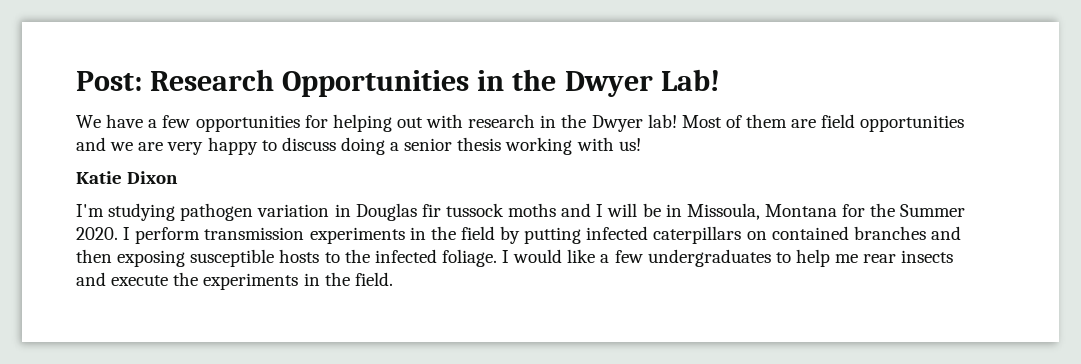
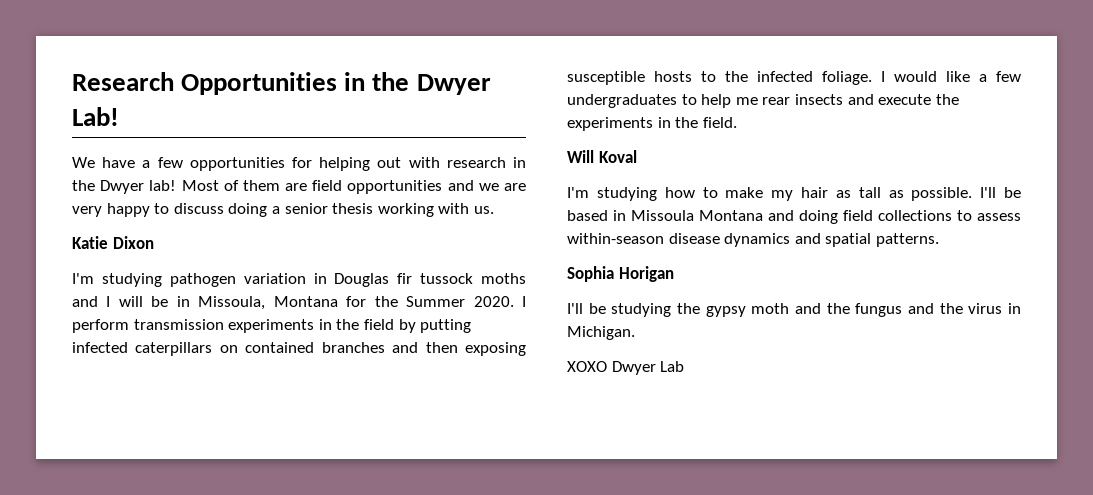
[76,71,142,91] Post: -> (72, 81) none
[618,138,641,151] us! -> [473,206,494,214] us.
(393, 279) none -> [567,150,637,163] [567,187,1021,201] [567,210,1021,224] [567,233,939,247] [567,266,674,282] [567,303,1021,317] [567,326,635,340] [567,361,685,375] // Will Koval // I'm studying how to make my hair as tall as possible. I'll be based in Missoula Montana and doing field collections to assess within-season disease dynamics and spatial patterns. // Sophia Horigan // I'll be studying the gypsy moth and the fungus and the virus in Michigan. // XOXO Dwyer Lab

